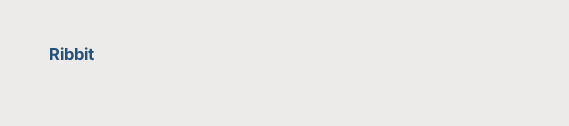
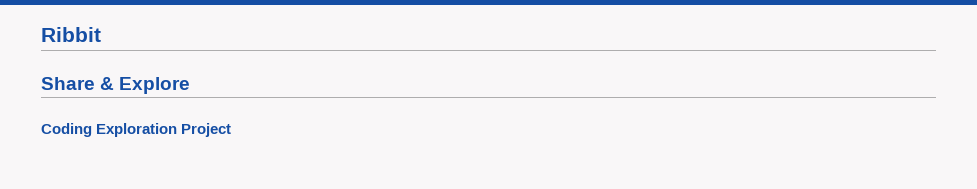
(94, 54) none -> [41,77,191,94] [41,123,232,137] // Share & Explore // Coding Exploration Project

